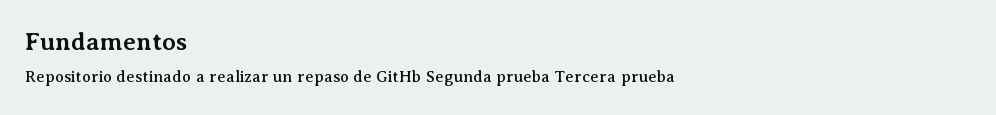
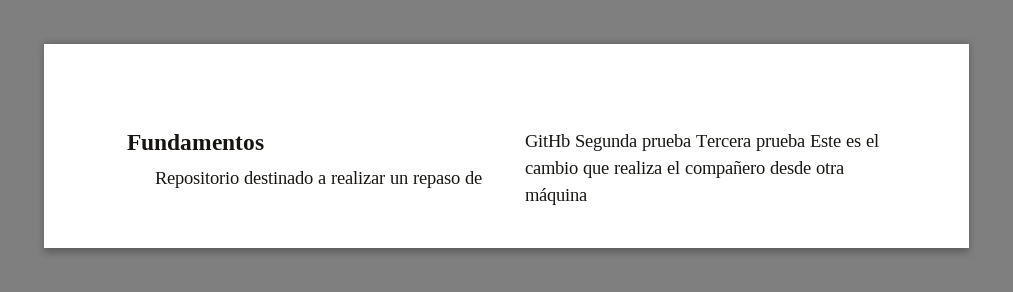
(675, 78) none -> [810,134,879,147] [525,161,844,178] [525,188,587,205] Este es el cambio que realiza el compañero desde otra máquina

